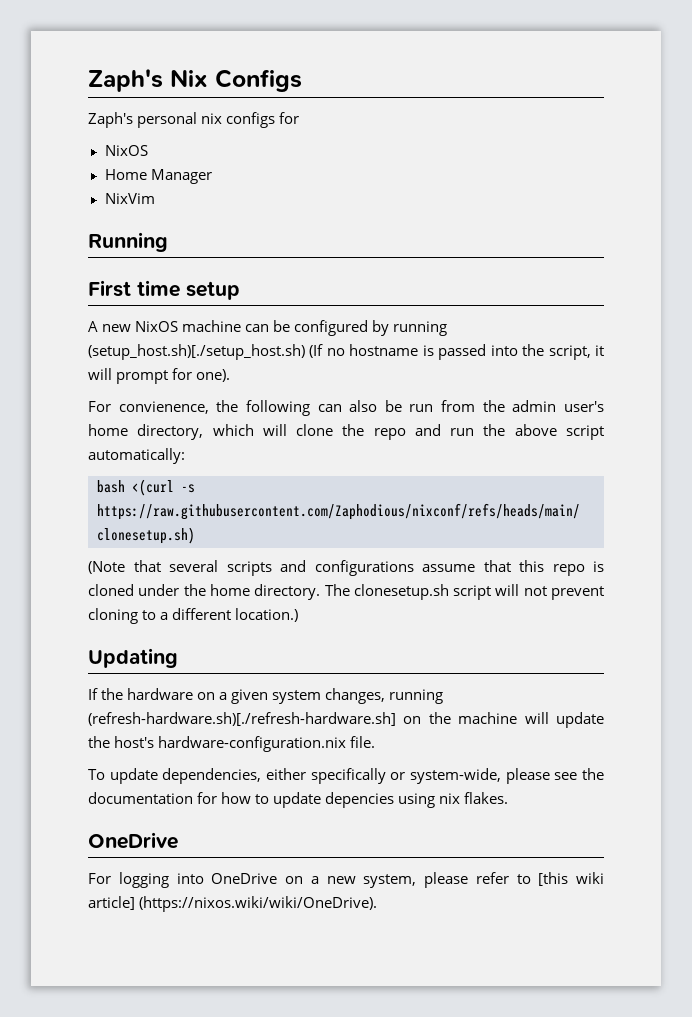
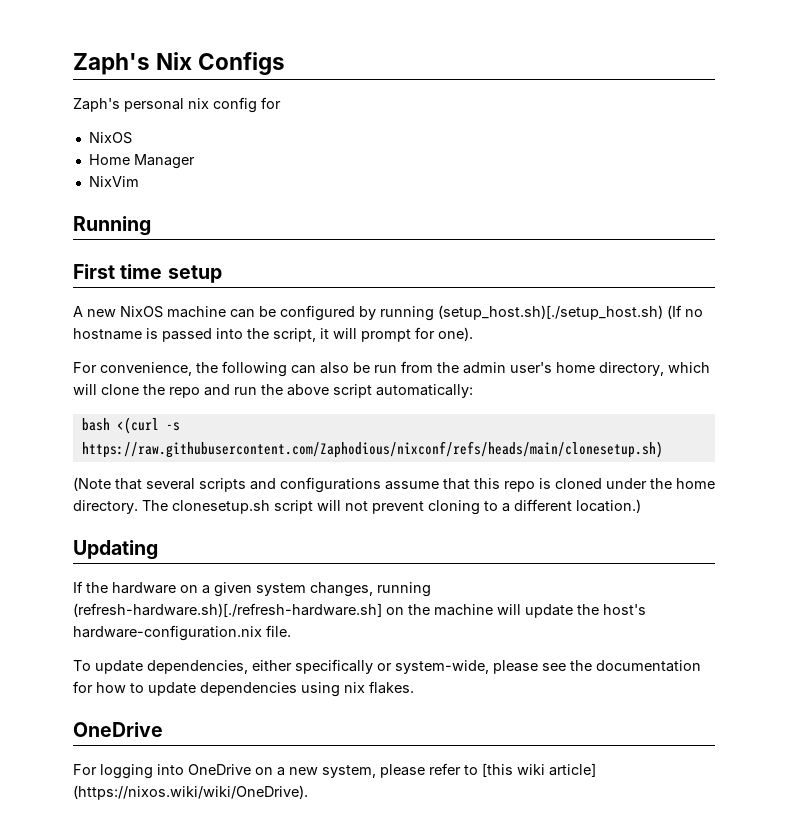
[226,112,276,128] configs -> [213,97,257,113] config
[118,401,209,414] convienence, -> [100,362,192,376] convenience,
[325,792,395,808] depencies -> [200,682,297,696] dependencies

